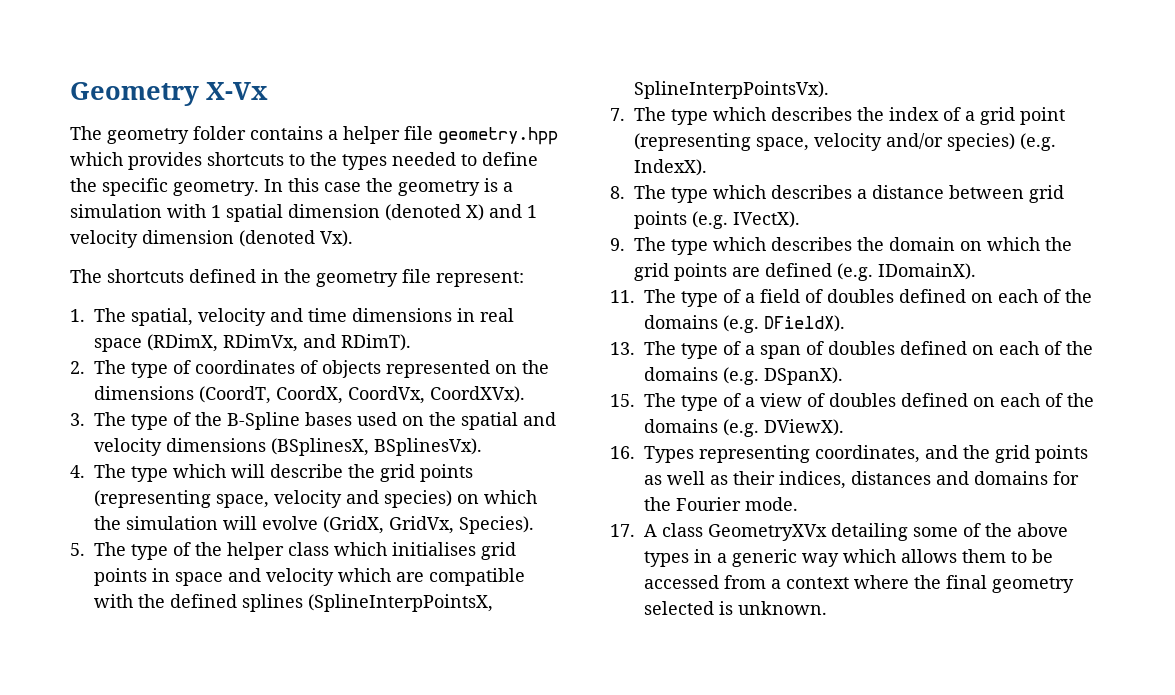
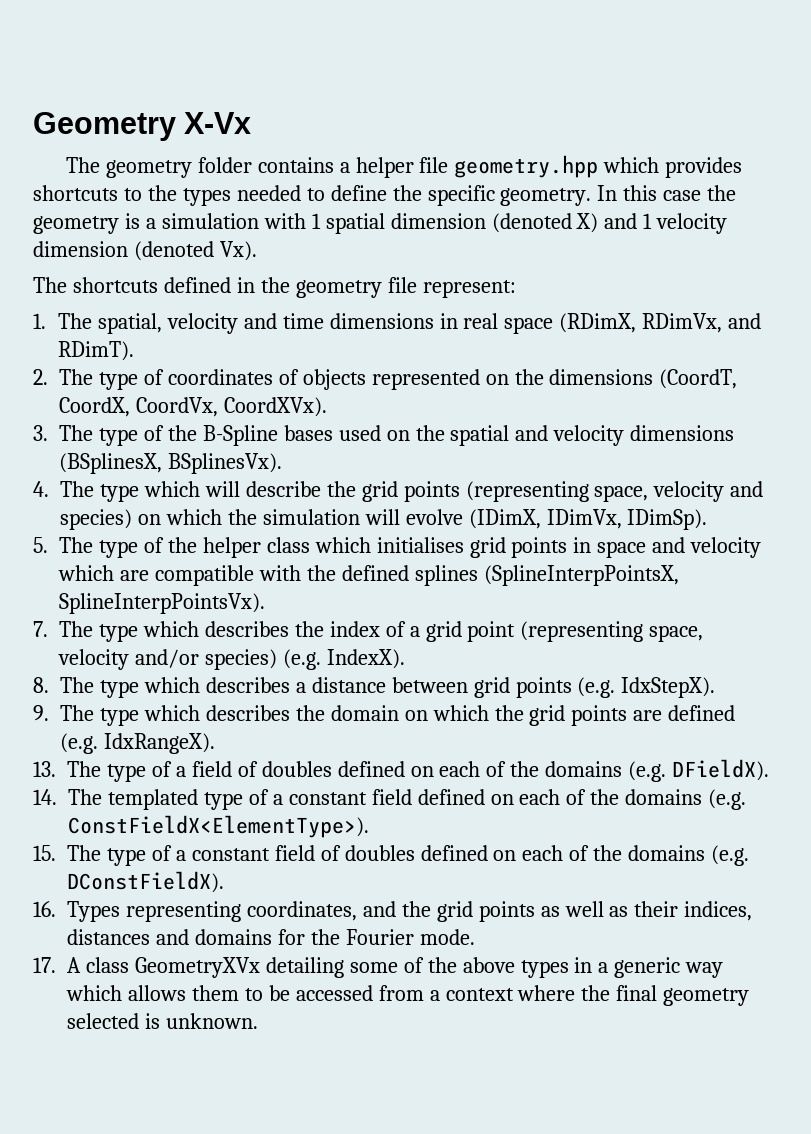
[323,516,534,534] (GridX, GridVx, Species). -> [468,509,708,530] (IDimX, IDimVx, IDimSp).
[733,211,800,228] IVectX). -> [621,677,716,698] IdxStepX).
[878,263,976,280] [610,290,635,303] IDomainX). // 11. -> [103,733,215,754] [33,761,56,777] IdxRangeX). // 13.
[610,341,1093,359] [644,367,843,385] [610,393,1094,411] [644,419,844,437] 13. The type of a span of doubles defined on each of the domains (e.g. DSpanX). // 15. The type of a view of doubles defined on each of the domains (e.g. DViewX). -> [33,789,747,810] [68,815,369,838] [33,845,750,866] [67,871,224,893] 14. The templated type of a constant field defined on each of the domains (e.g. ConstFieldX<ElementType>). // 15. The type of a constant field of doubles defined on each of the domains (e.g. DConstFieldX).

